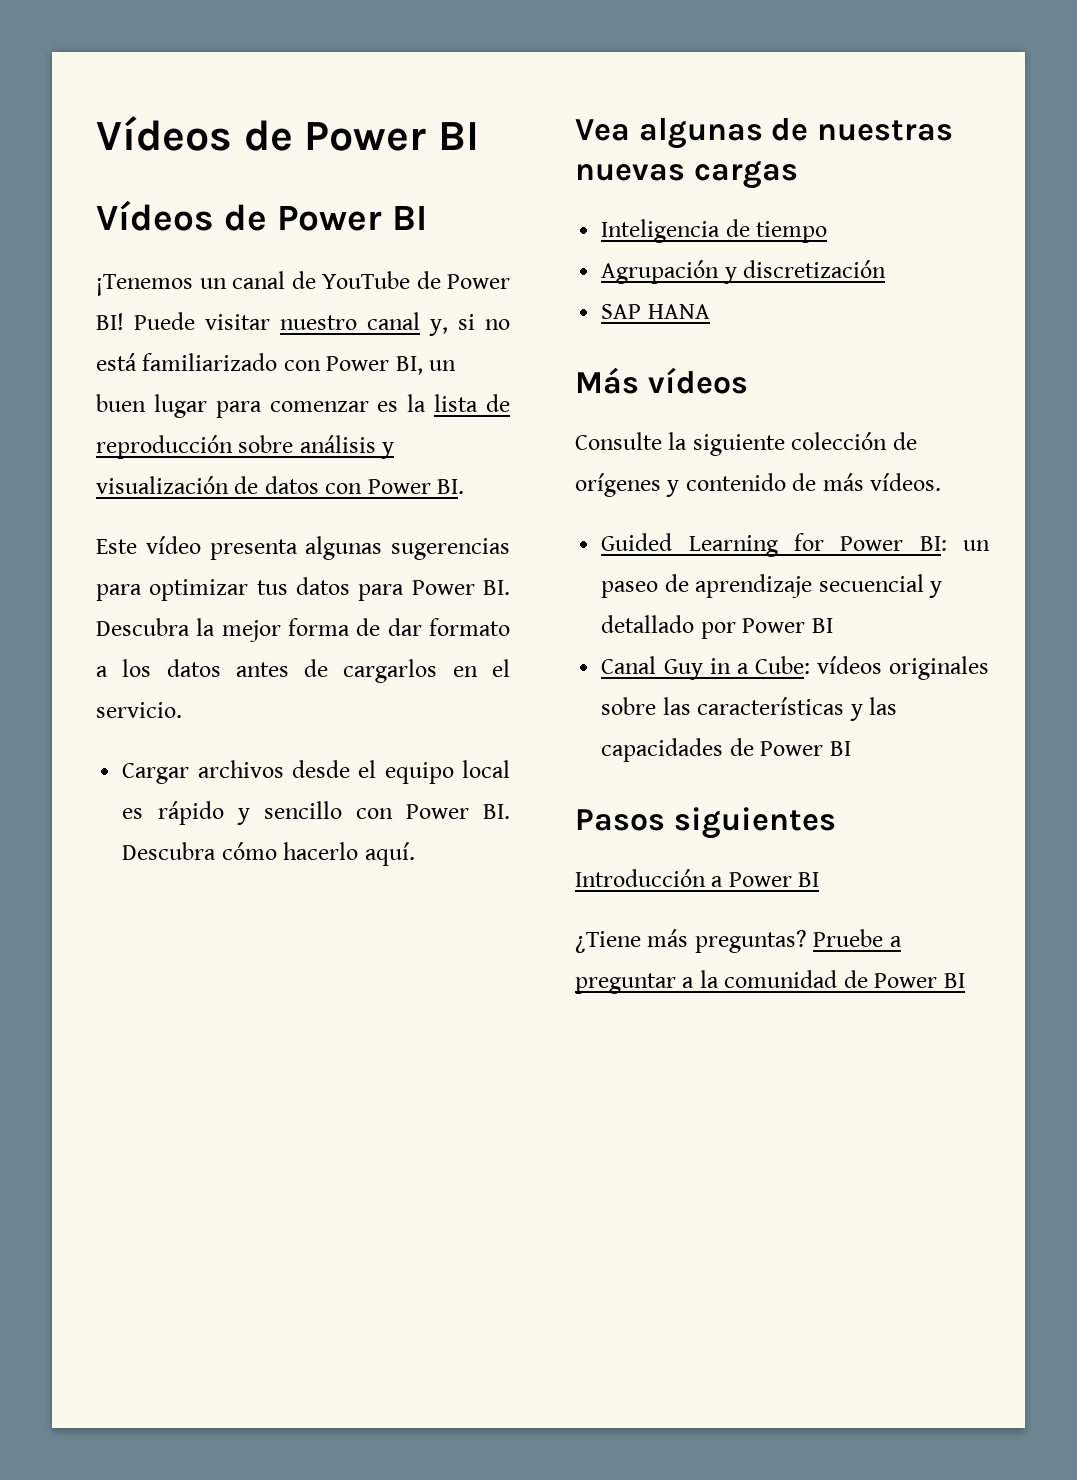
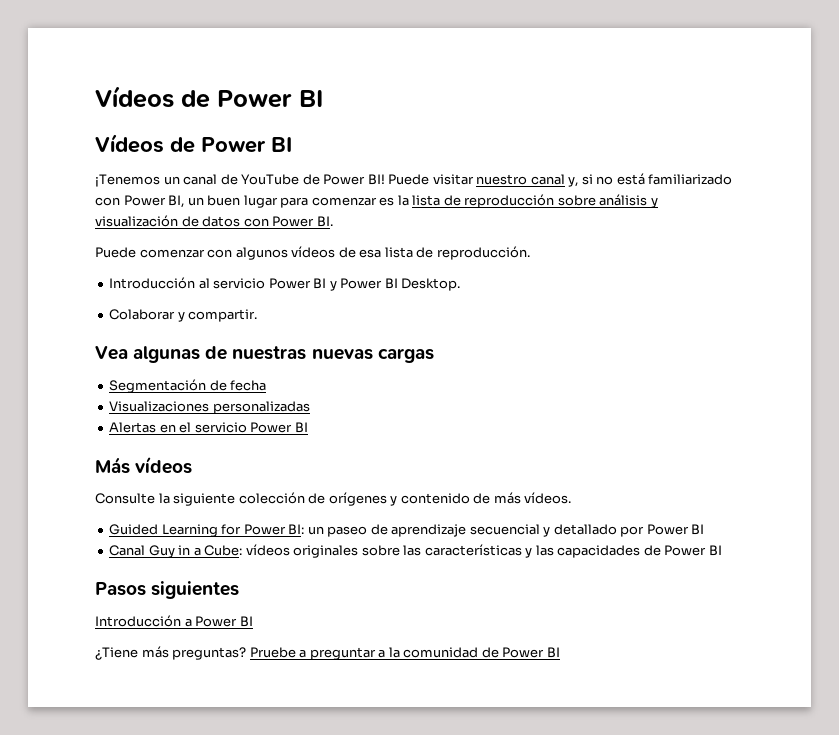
[96,536,510,560] [96,577,510,601] [96,618,510,642] [96,659,510,683] [96,702,182,718] [122,760,510,784] [122,801,511,825] [122,842,415,866] Este vídeo presenta algunas sugerencias para optimizar tus datos para Power BI. Descubra la mejor forma de dar formato a los datos antes de cargarlos en el servicio. // Cargar archivos desde el equipo local es rápido y sencillo con Power BI. Descubra cómo hacerlo aquí. -> [95,246,530,260] [109,277,461,291] [109,309,258,322] Puede comenzar con algunos vídeos de esa lista de reproducción. // Introducción al servicio Power BI y Power BI Desktop. // Colaborar y compartir.
[601,219,828,243] [601,260,887,284] [601,304,710,319] Inteligencia de tiempo // Agrupación y discretización // SAP HANA -> [109,379,267,393] [109,401,310,414] [109,422,308,433] Segmentación de fecha // Visualizaciones personalizadas // Alertas en el servicio Power BI

